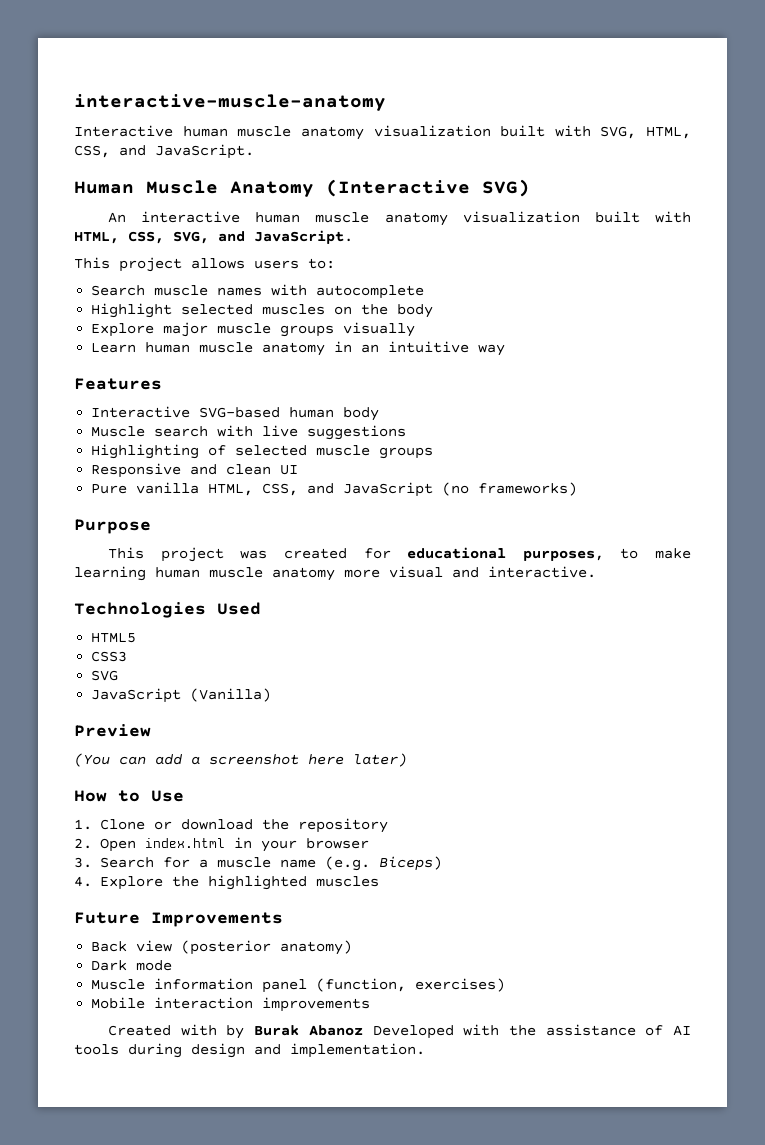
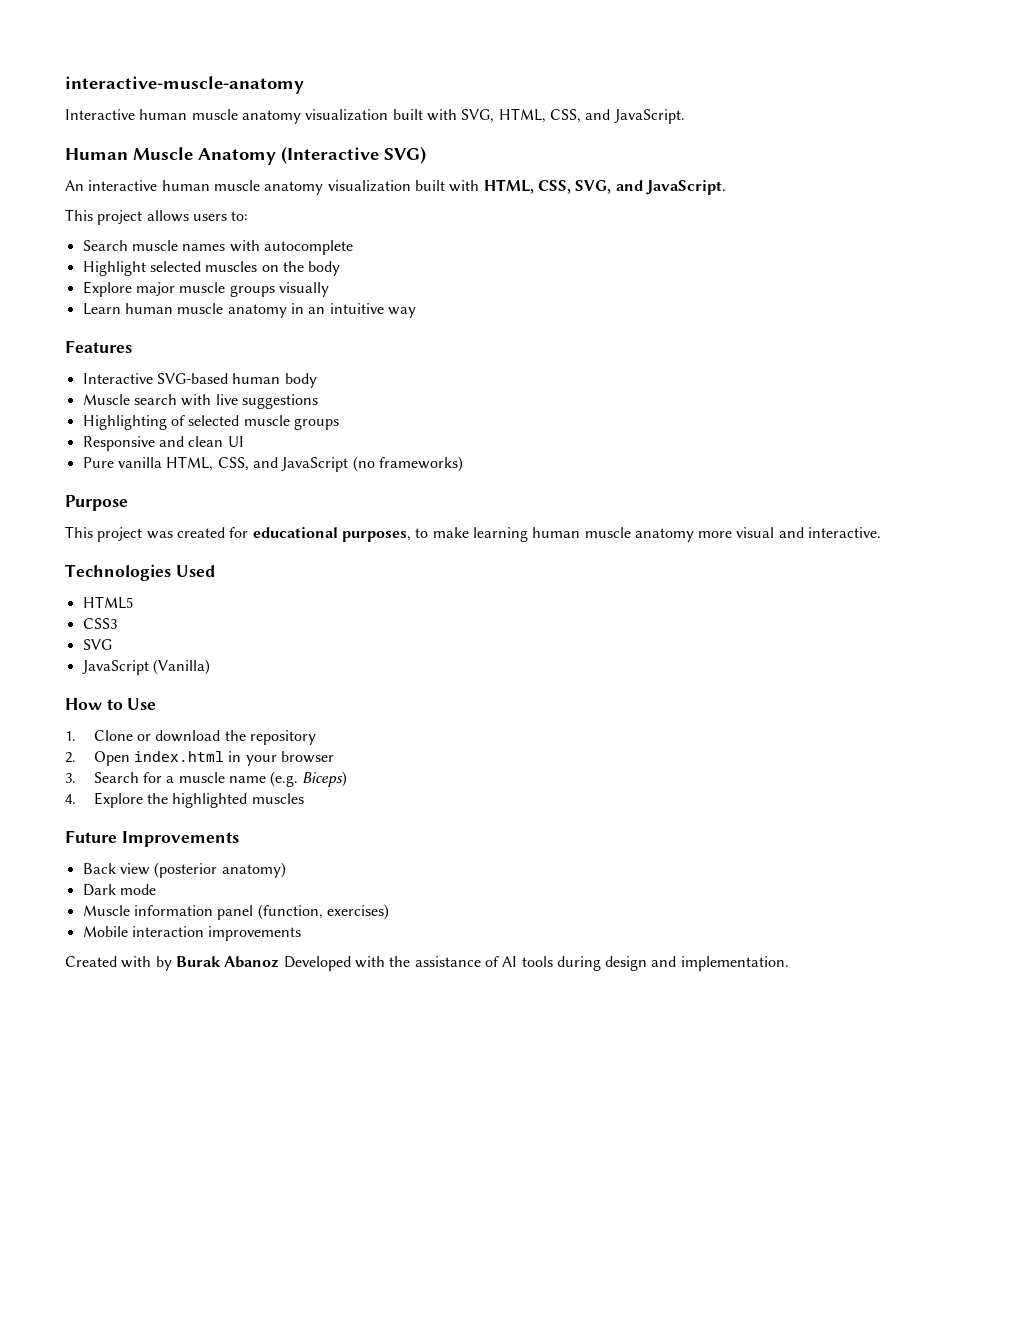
[74,724,151,737] [74,753,407,767] // Preview // (You can add a screenshot here later) -> (210, 667) none

